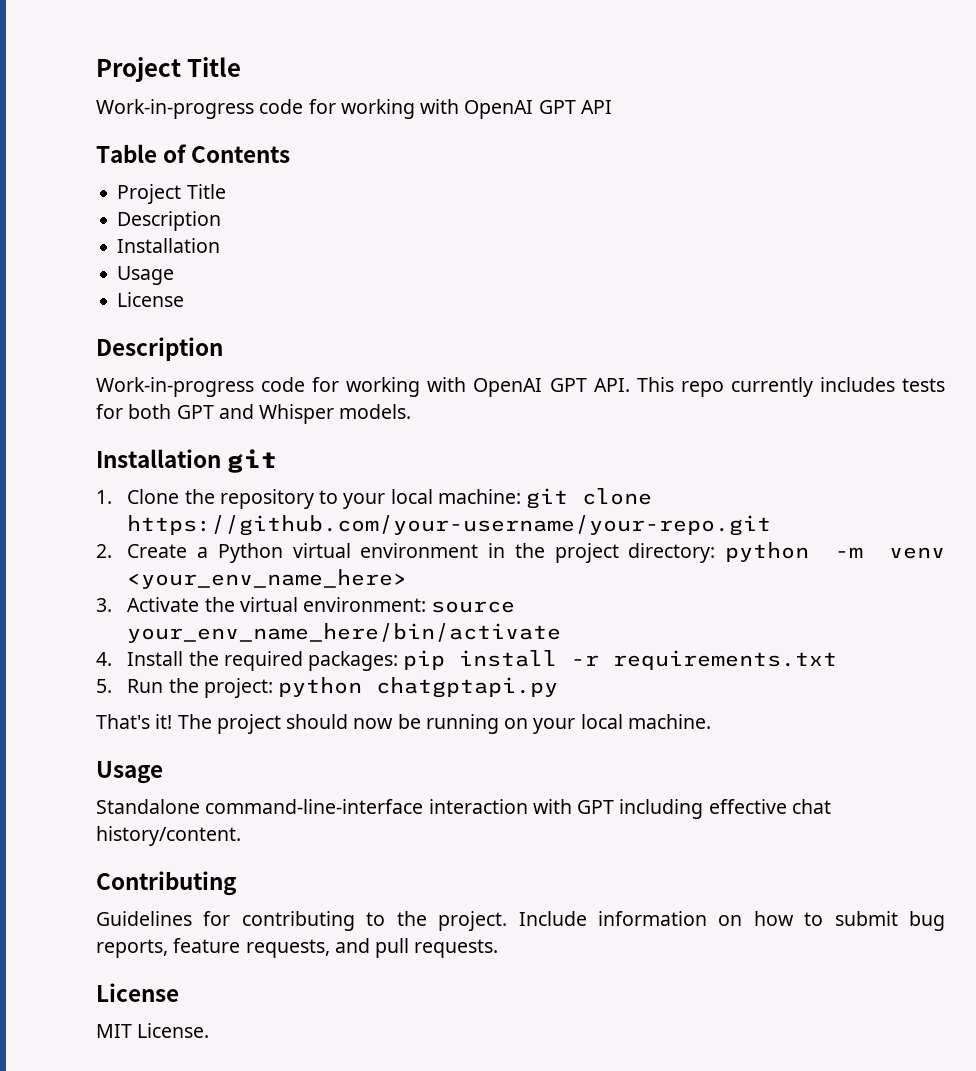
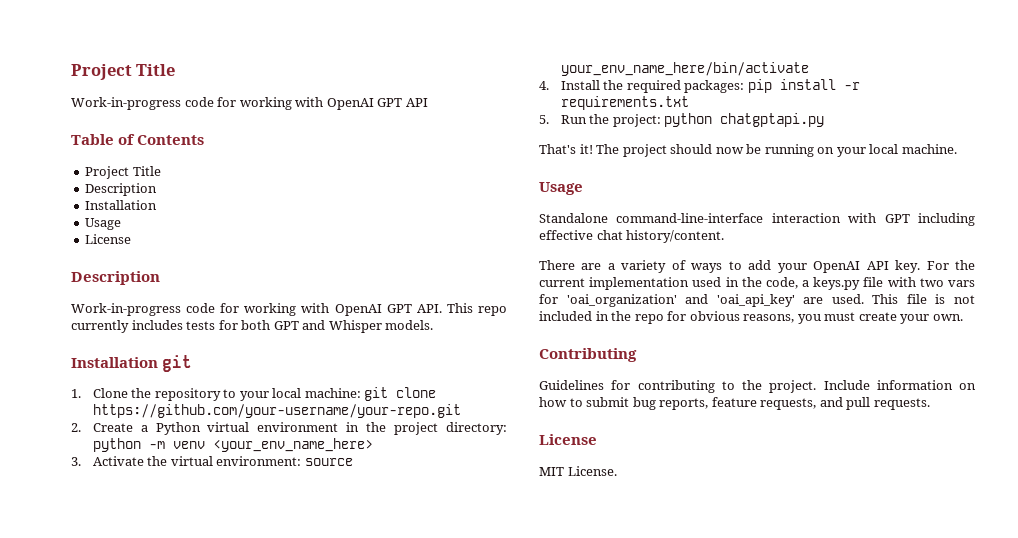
(241, 836) none -> [539,260,975,273] [539,277,975,290] [539,294,975,307] [539,311,963,324] // There are a variety of ways to add your OpenAI API key. For the current implementation used in the code, a keys.py file with two vars for 'oai_organization' and 'oai_api_key' are used. This file is not included in the repo for obvious reasons, you must create your own.

